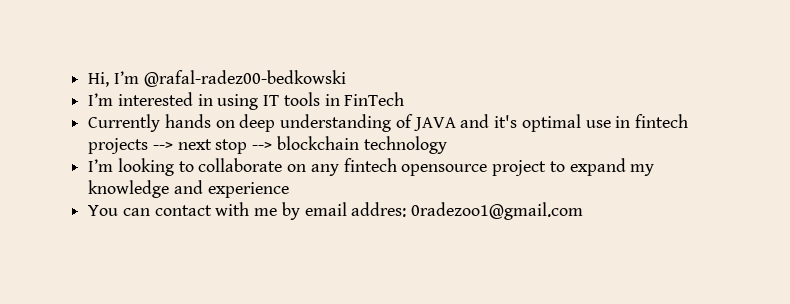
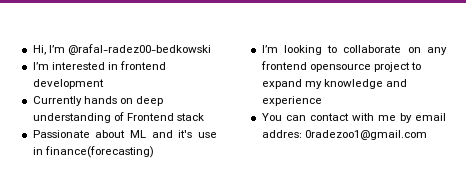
[217,92,405,110] using IT tools in FinTech -> [119,61,166,70] [32,79,104,89] frontend development
[413,117,456,131] JAVA -> [126,113,204,121] [32,130,146,138] Frontend stack // Passionate about ML
[521,114,581,132] optimal -> (193, 134) none
[634,114,688,128] [88,136,447,154] fintech projects --> next stop --> blockchain technology -> [44,146,154,158] finance(forecasting)
[343,158,397,172] fintech -> [260,61,307,70] frontend

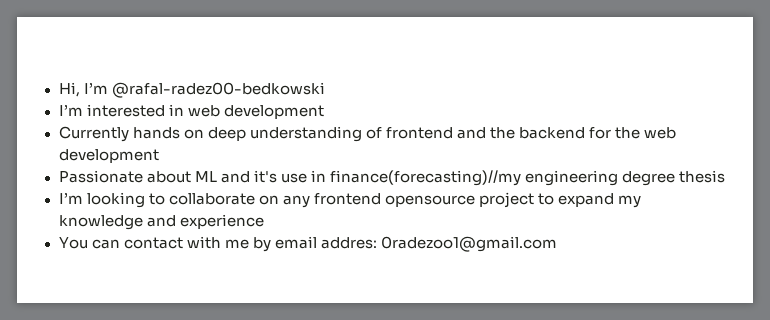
[119,61,166,70] frontend -> [187,105,220,117] web
[126,113,204,121] Frontend stack -> [385,127,677,139] [58,149,159,163] frontend and the backend for the web development
[44,146,154,158] finance(forecasting) -> [329,170,725,186] finance(forecasting)//my engineering degree thesis

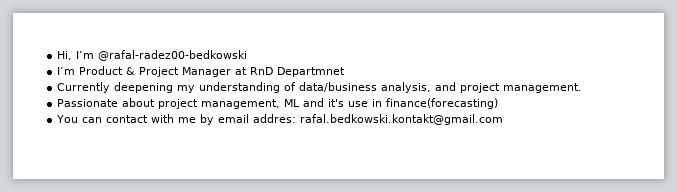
[86,104,324,119] [58,126,677,142] [58,149,159,163] interested in web development // Currently hands on deep understanding of frontend and the backend for the web development -> [79,66,346,77] [57,82,583,93] Product & Project Manager at RnD Departmnet // Currently deepening my understanding of data/business analysis, and project management.
(191, 177) none -> [158,99,281,109] project management,
[329,170,725,186] [58,192,642,208] [58,214,264,230] finance(forecasting)//my engineering degree thesis // I’m looking to collaborate on any frontend opensource project to expand my knowledge and experience -> [386,98,499,109] finance(forecasting)
[380,236,557,252] 0radezoo1@gmail.com -> [300,114,504,125] rafal.bedkowski.kontakt@gmail.com

